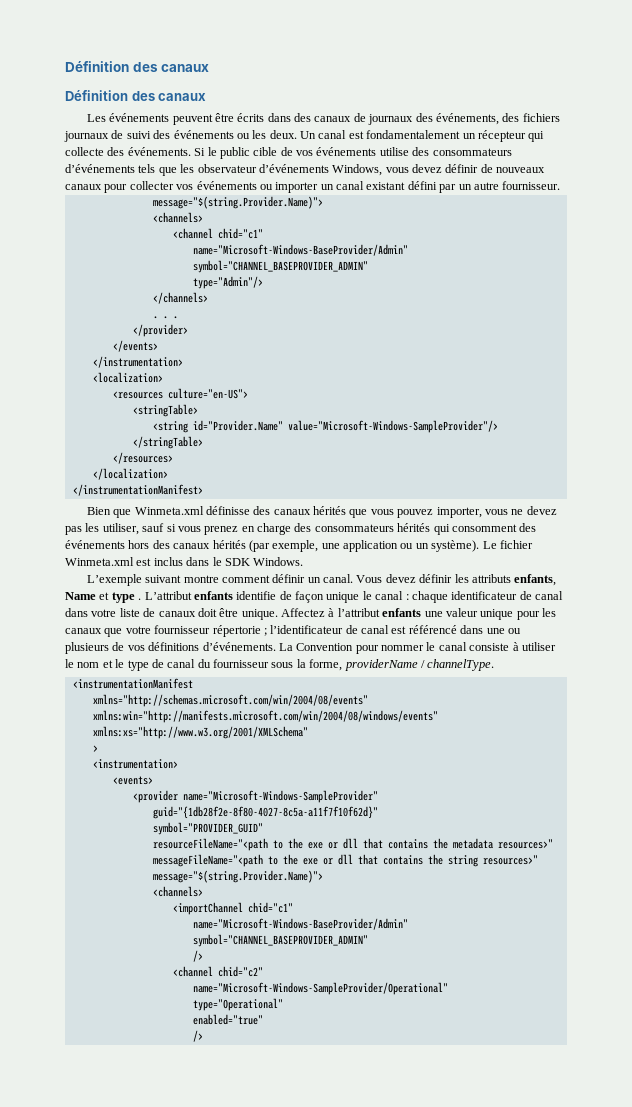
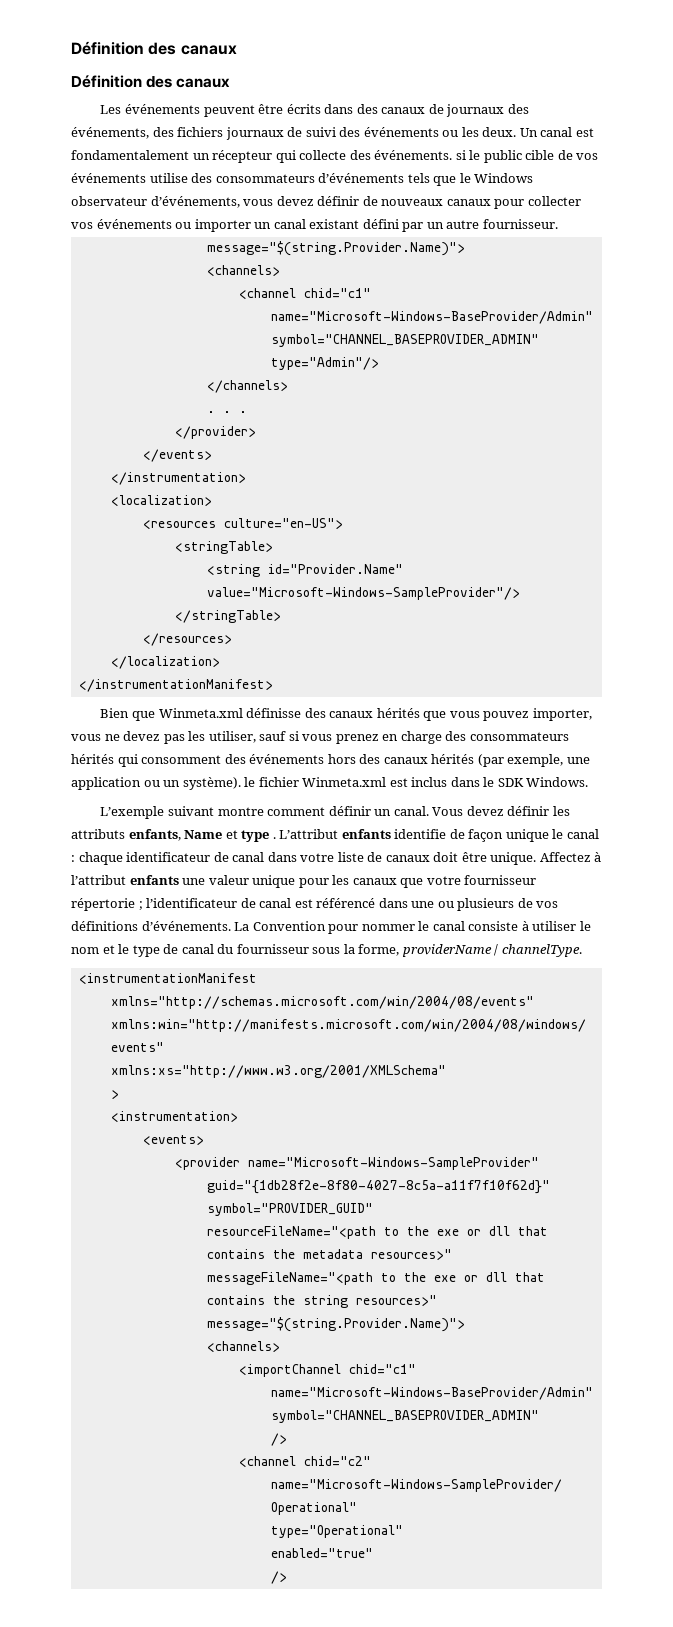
[194,148,206,156] Si -> [455,150,466,160] si
[180,164,383,176] les observateur d’événements Windows, -> [459,173,534,183] [71,196,240,208] le Windows observateur d’événements,
[482,541,497,549] Le -> [244,777,256,787] le

